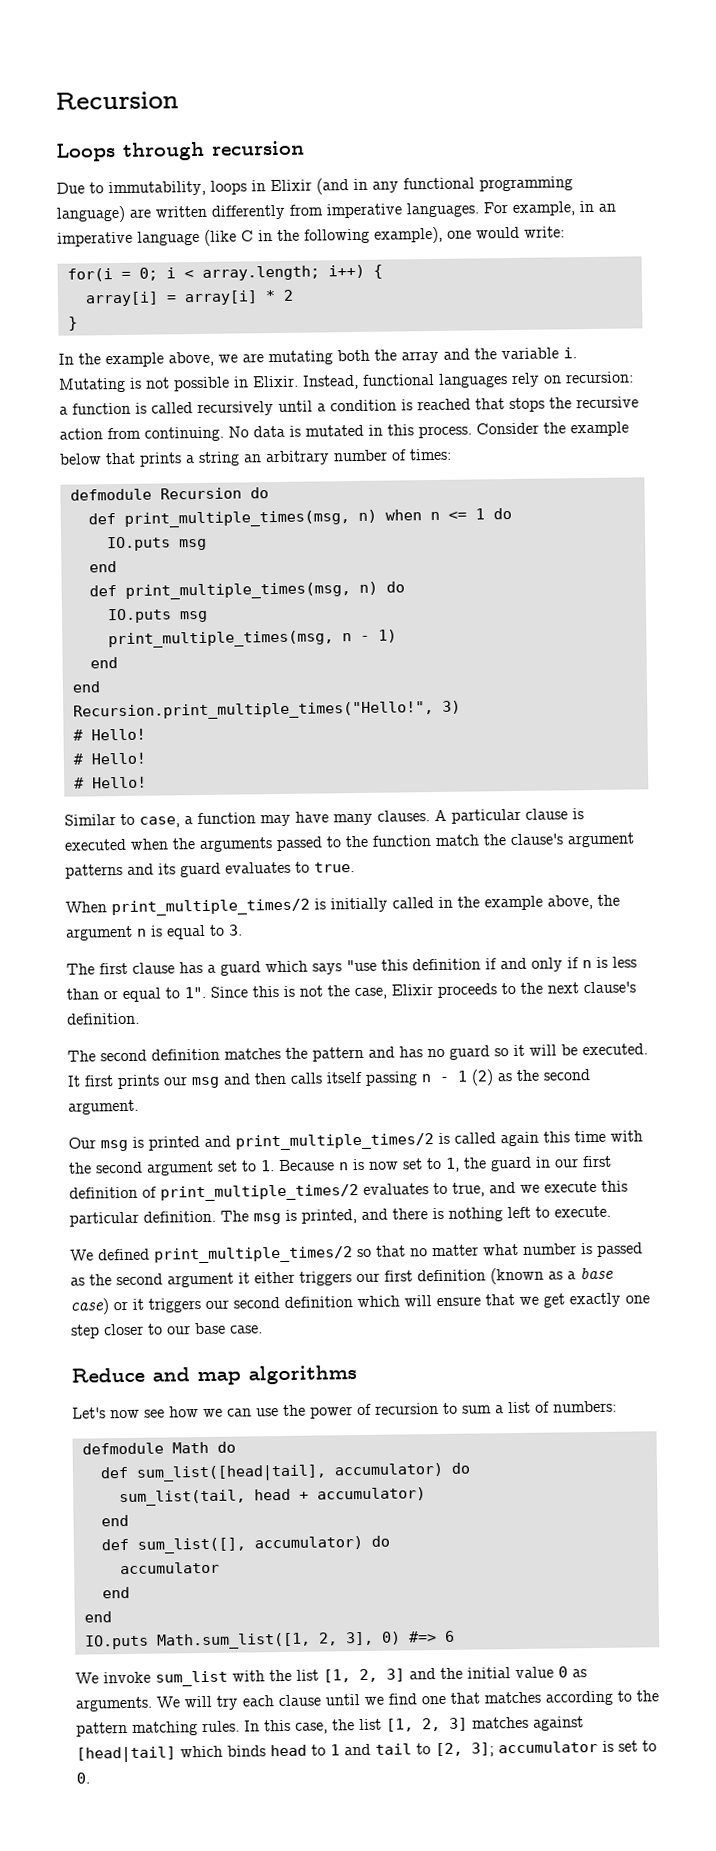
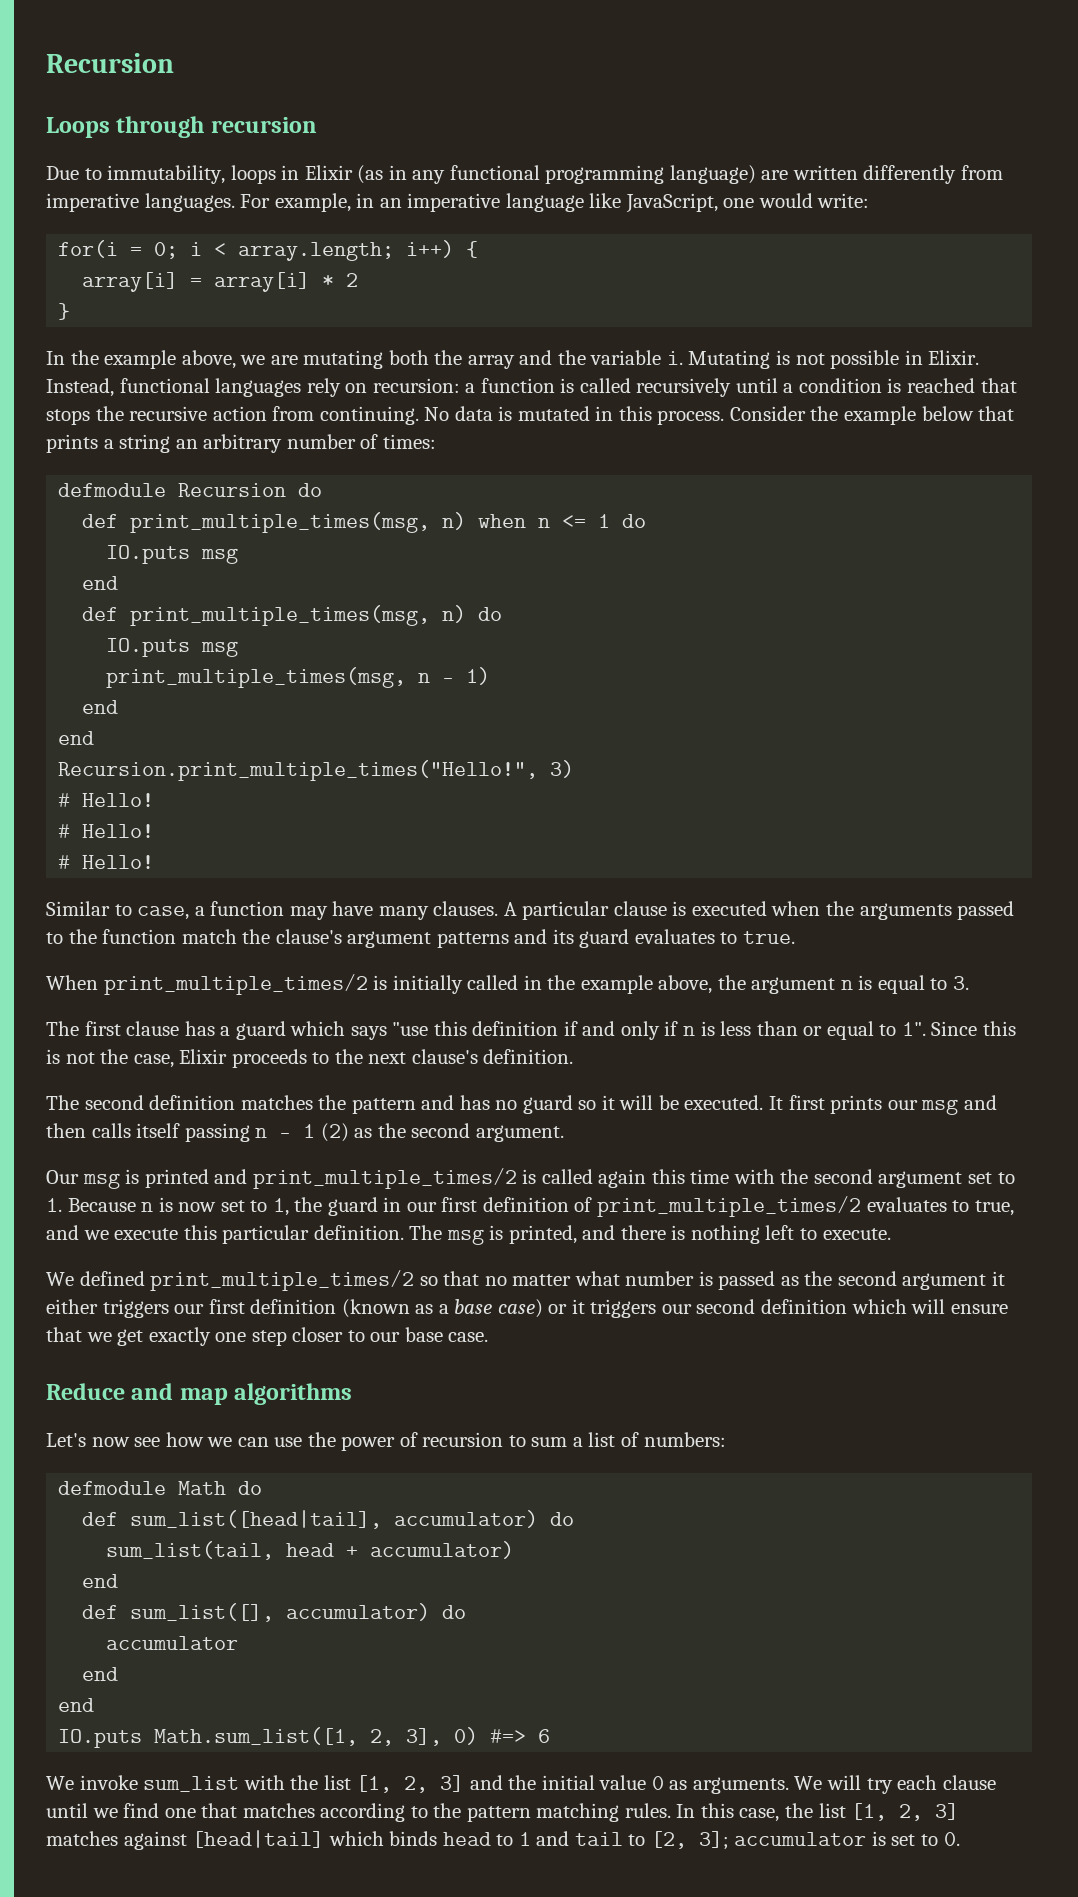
[316,178,349,195] (and -> [357,165,384,184] (as
[204,226,443,246] (like C in the following example), -> [589,193,718,213] like JavaScript,

